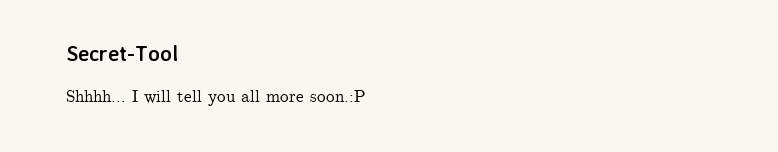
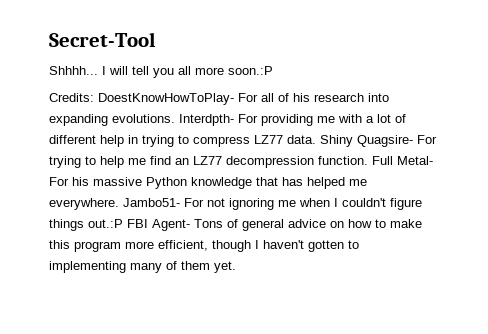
(366, 96) none -> [49,93,389,105] [49,114,406,126] [49,135,437,147] [49,156,433,168] [49,177,367,189] [49,198,422,210] [49,219,422,231] [49,240,359,252] [49,261,236,273] // Credits: DoestKnowHowToPlay- For all of his research into expanding evolutions. Interdpth- For providing me with a lot of different help in trying to compress LZ77 data. Shiny Quagsire- For trying to help me find an LZ77 decompression function. Full Metal- For his massive Python knowledge that has helped me everywhere. Jambo51- For not ignoring me when I couldn't figure things out.:P FBI Agent- Tons of general advice on how to make this program more efficient, though I haven't gotten to implementing many of them yet.

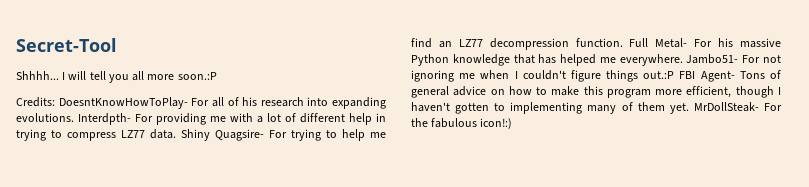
[98,93,234,105] DoestKnowHowToPlay- -> [58,97,188,109] DoesntKnowHowToPlay-
(236, 267) none -> [693,102,782,112] [411,118,513,129] MrDollSteak- For the fabulous icon!:)

